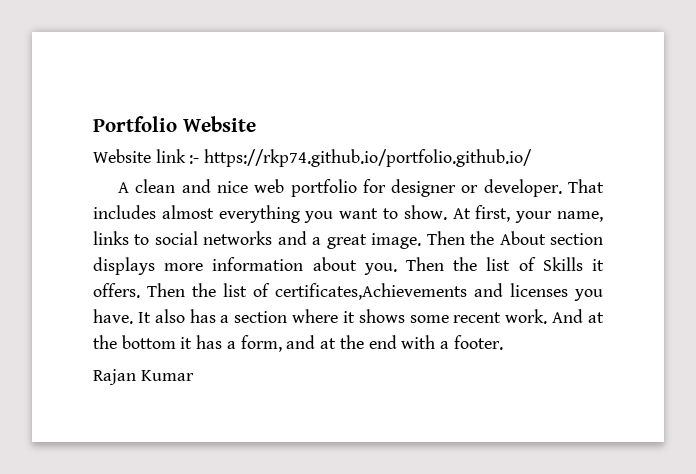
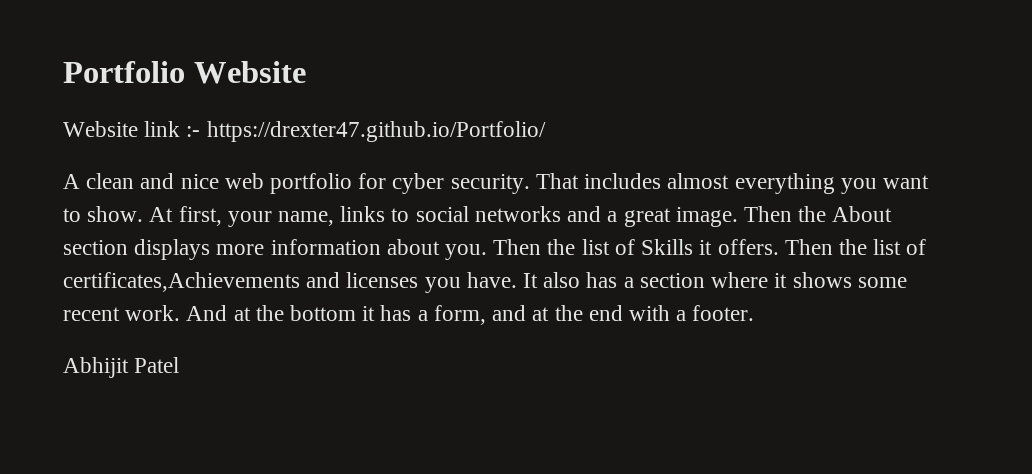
[204,149,533,167] https://rkp74.github.io/portfolio.github.io/ -> [206,121,546,142] https://drexter47.github.io/Portfolio/
[391,179,562,197] designer or developer. -> [392,173,530,194] cyber security.
[93,369,194,385] Rajan Kumar -> [63,357,180,378] Abhijit Patel

